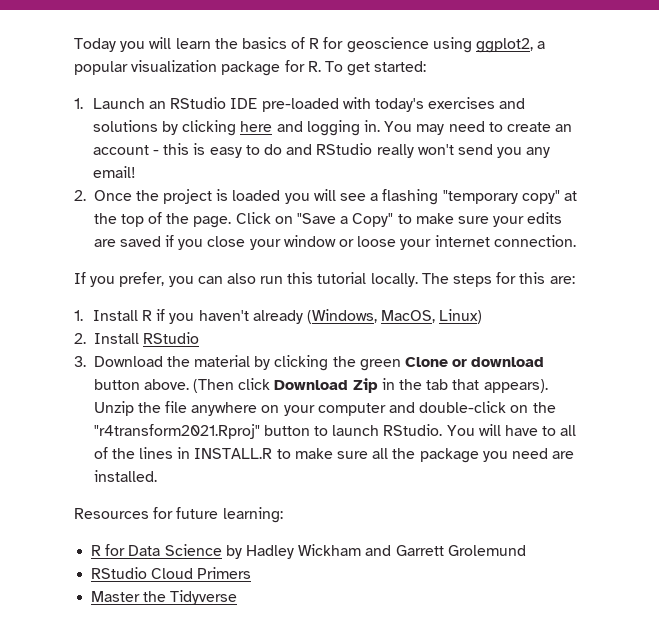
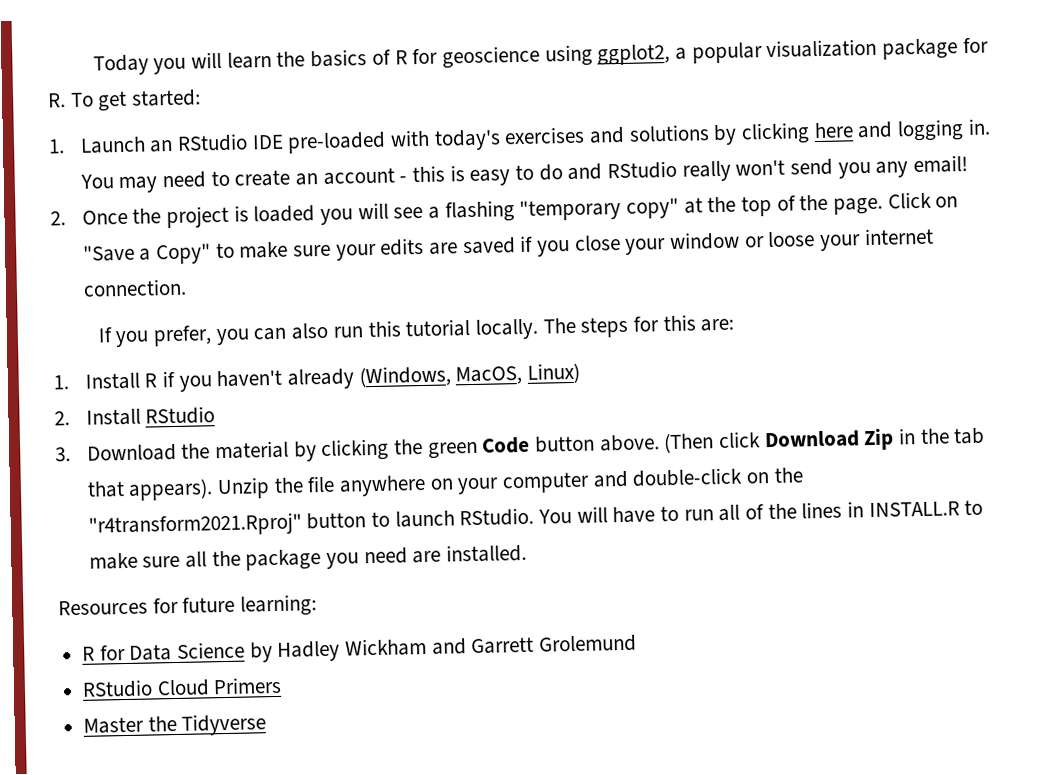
[405,357,545,367] Clone or download -> [482,436,531,454] Code
(557, 431) none -> [683,509,714,521] run

